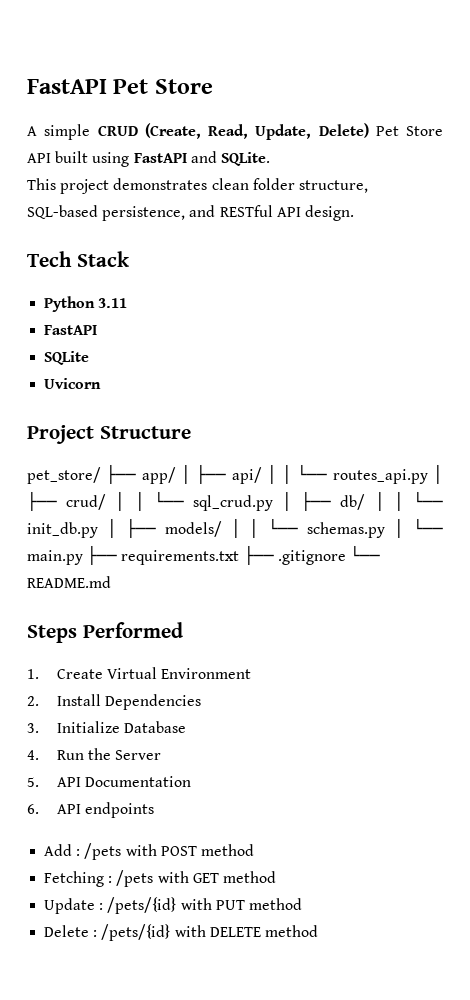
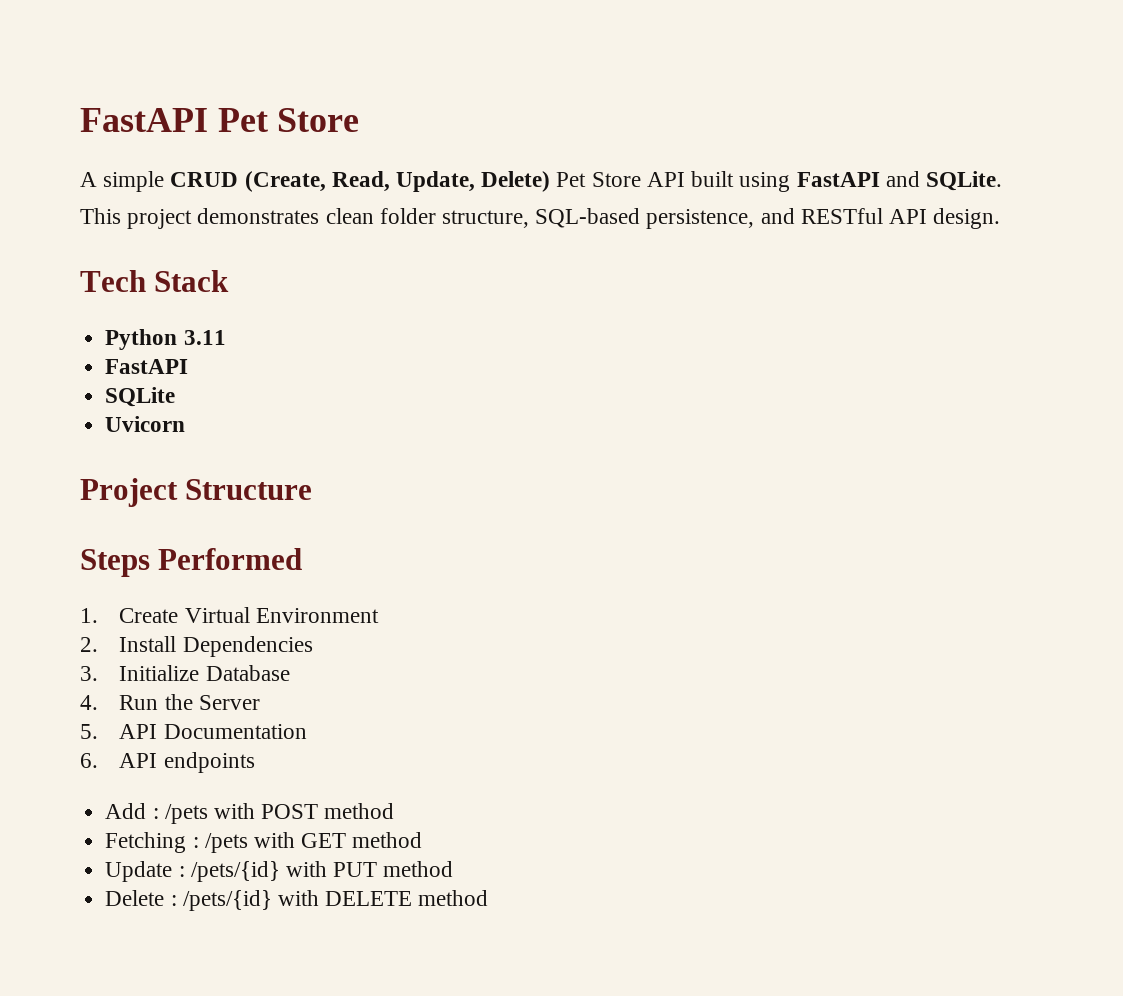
[27,464,444,484] [27,491,444,511] [27,518,444,538] [27,545,380,565] [27,576,111,588] // pet_store/ ├── app/ │ ├── api/ │ │ └── routes_api.py │ ├── crud/ │ │ └── sql_crud.py │ ├── db/ │ │ └── init_db.py │ ├── models/ │ │ └── schemas.py │ └── main.py ├── requirements.txt ├── .gitignore └── README.md -> (313, 489) none

